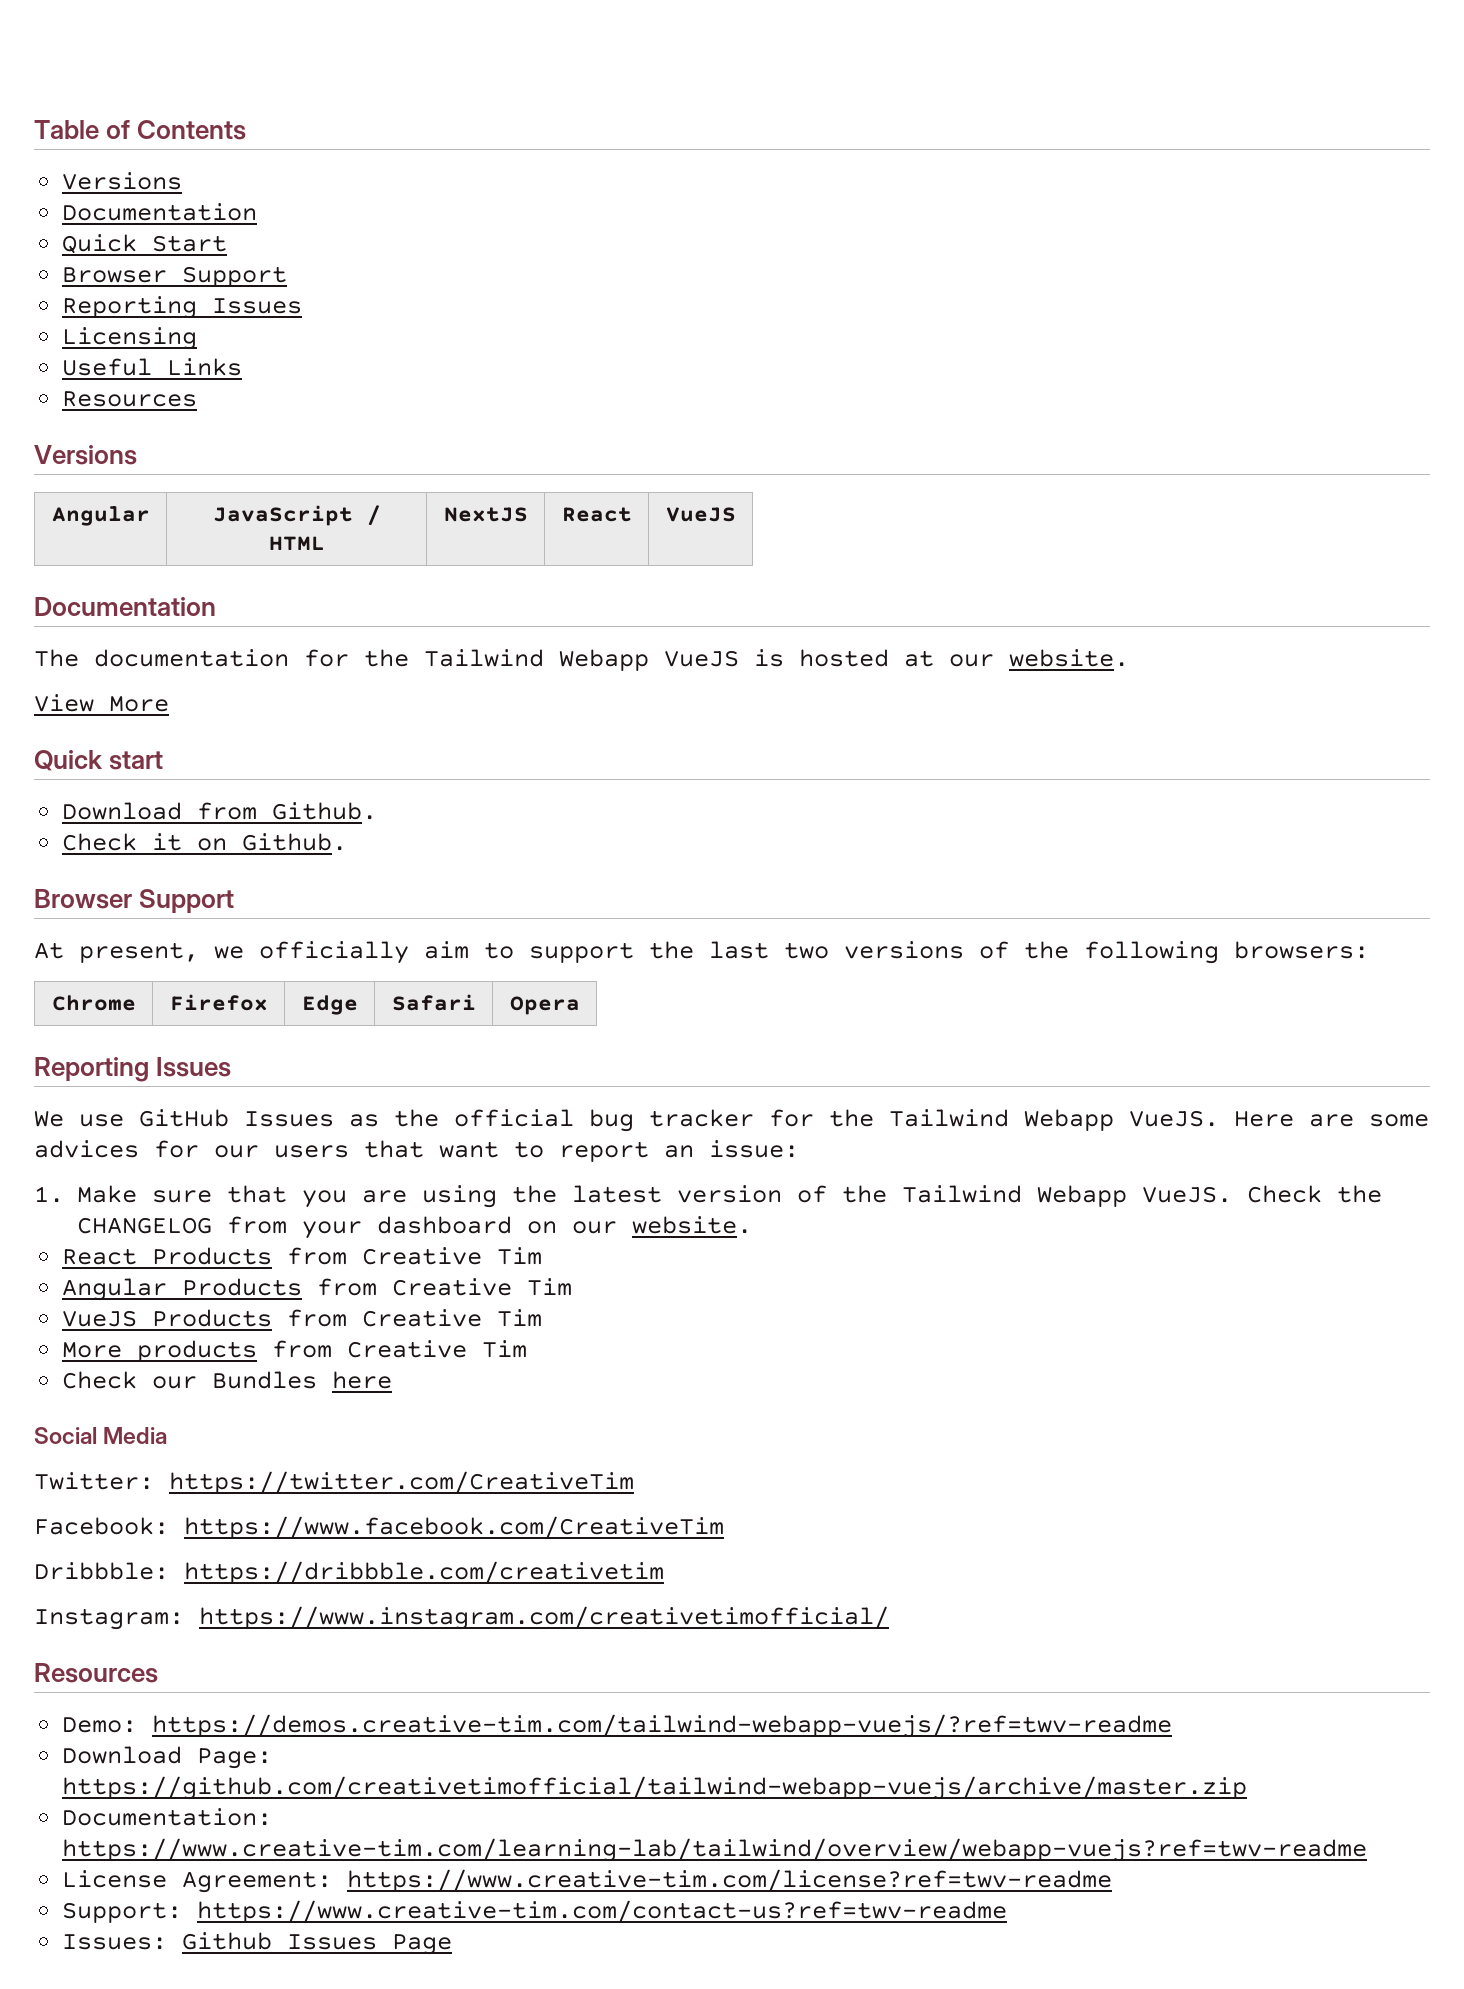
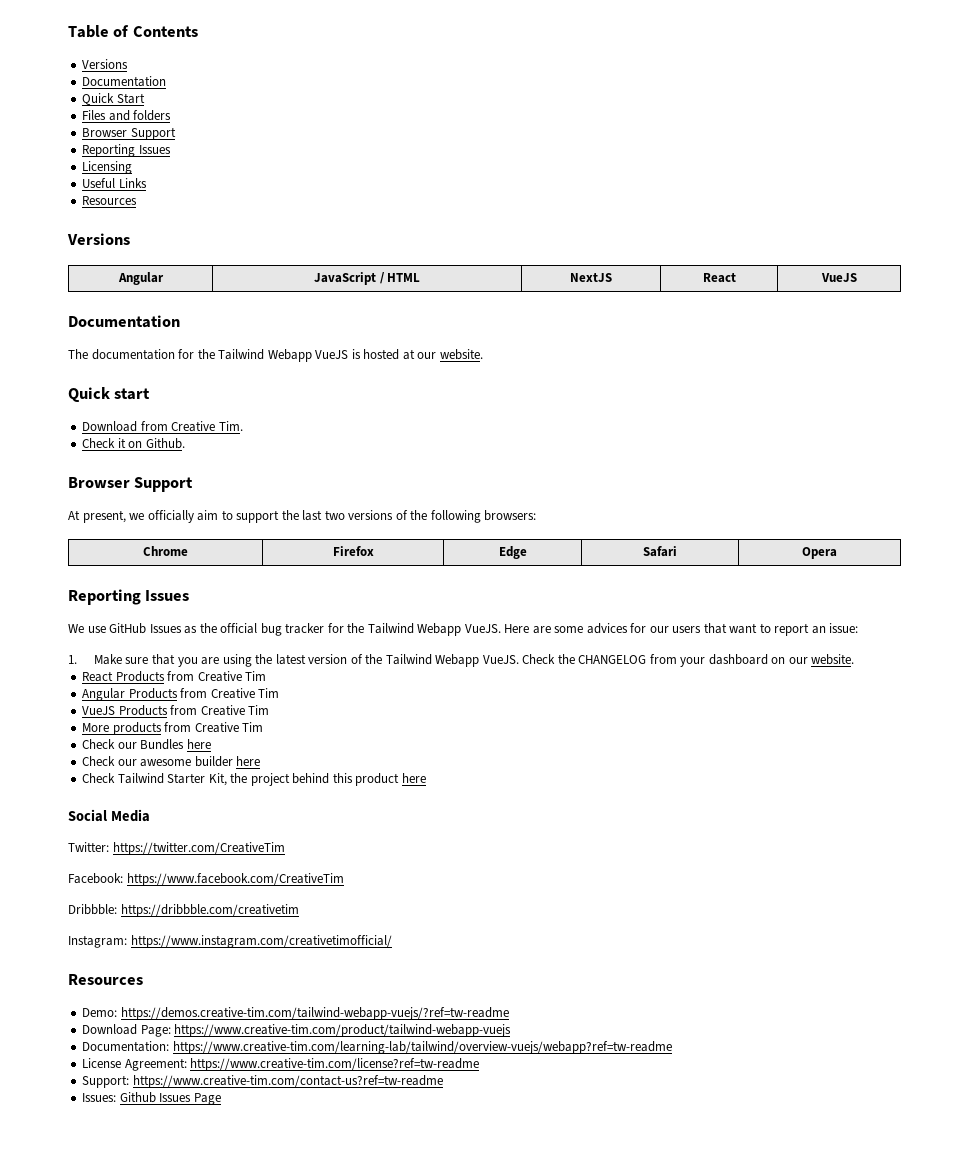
(228, 243) none -> [82,110,172,121] // Files and folders
[34,694,169,712] // View More -> (483, 354) none
[272,802,378,820] Github. -> [171,421,243,432] Creative Tim.
(393, 1380) none -> [82,756,261,767] [82,773,426,786] // Check our awesome builder here // Check Tailwind Starter Kit, the project behind this product here
[152,1714,1173,1738] https://demos.creative-tim.com/tailwind-webapp-vuejs/?ref=twv-readme -> [120,1007,509,1020] https://demos.creative-tim.com/tailwind-webapp-vuejs/?ref=tw-readme
[62,1776,1248,1800] https://github.com/creativetimofficial/tailwind-webapp-vuejs/archive/master.zip -> [174,1024,512,1037] https://www.creative-tim.com/product/tailwind-webapp-vuejs
[62,1838,1368,1862] https://www.creative-tim.com/learning-lab/tailwind/overview/webapp-vuejs?ref=twv-readme -> [172,1041,672,1054] https://www.creative-tim.com/learning-lab/tailwind/overview-vuejs/webapp?ref=tw-readme
[347,1869,1113,1892] https://www.creative-tim.com/license?ref=twv-readme -> [190,1058,480,1071] https://www.creative-tim.com/license?ref=tw-readme
[197,1900,1008,1923] https://www.creative-tim.com/contact-us?ref=twv-readme -> [132,1075,443,1088] https://www.creative-tim.com/contact-us?ref=tw-readme

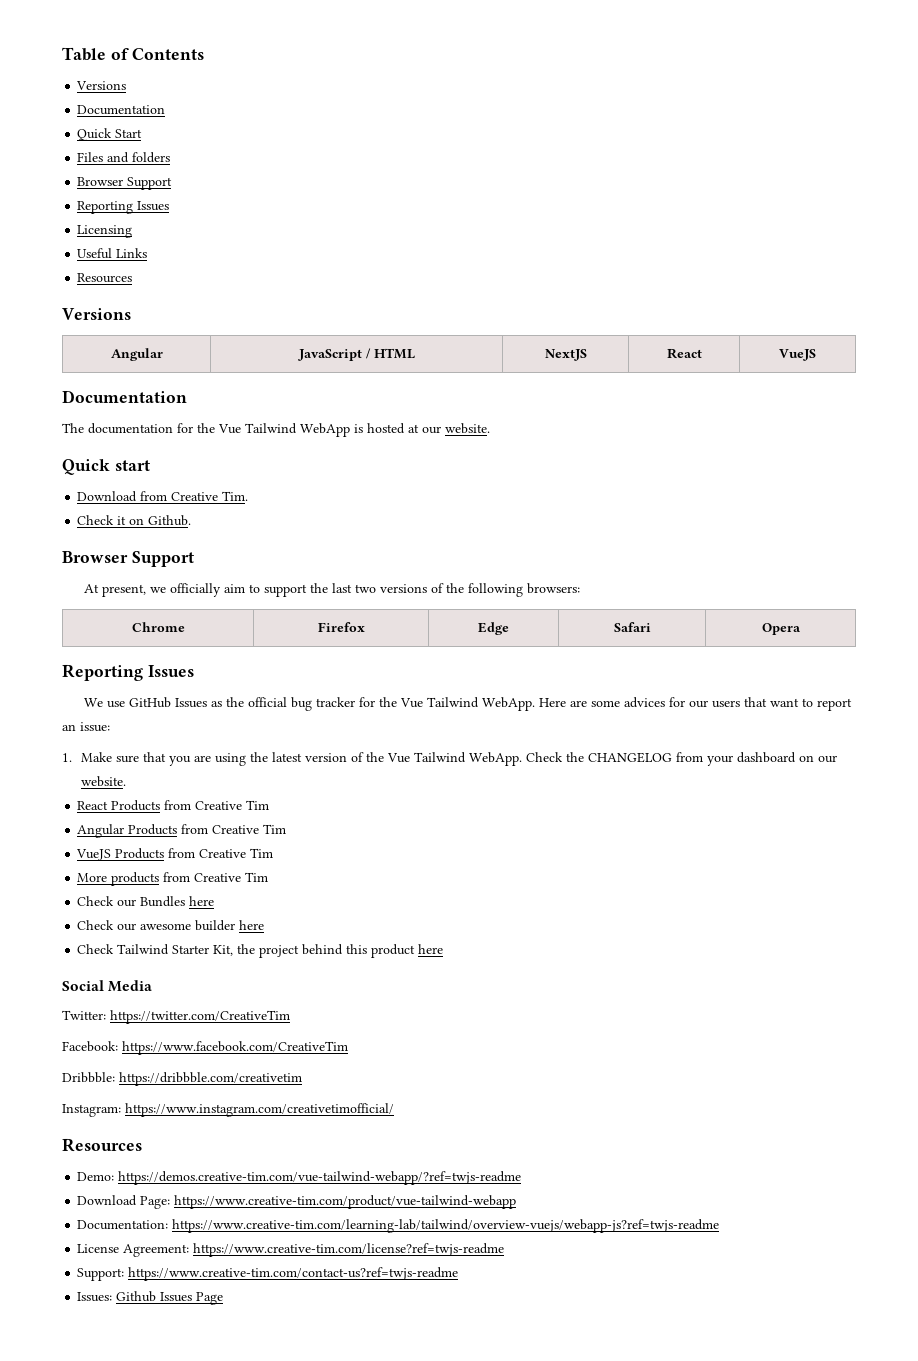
[218,349,349,362] Tailwind Webapp VueJS -> [218,423,350,437] Vue Tailwind WebApp
[367,623,501,636] Tailwind Webapp VueJS. -> [400,697,536,711] Vue Tailwind WebApp.
[385,654,519,667] Tailwind Webapp VueJS. -> [387,752,523,766] Vue Tailwind WebApp.
[120,1007,509,1020] https://demos.creative-tim.com/tailwind-webapp-vuejs/?ref=tw-readme -> [118,1171,522,1185] https://demos.creative-tim.com/vue-tailwind-webapp/?ref=twjs-readme
[174,1024,512,1037] https://www.creative-tim.com/product/tailwind-webapp-vuejs -> [174,1195,517,1209] https://www.creative-tim.com/product/vue-tailwind-webapp
[172,1041,672,1054] https://www.creative-tim.com/learning-lab/tailwind/overview-vuejs/webapp?ref=tw-readme -> [172,1219,720,1233] https://www.creative-tim.com/learning-lab/tailwind/overview-vuejs/webapp-js?ref=twjs-readme
[190,1058,480,1071] https://www.creative-tim.com/license?ref=tw-readme -> [193,1243,505,1257] https://www.creative-tim.com/license?ref=twjs-readme
[132,1075,443,1088] https://www.creative-tim.com/contact-us?ref=tw-readme -> [128,1267,459,1281] https://www.creative-tim.com/contact-us?ref=twjs-readme

